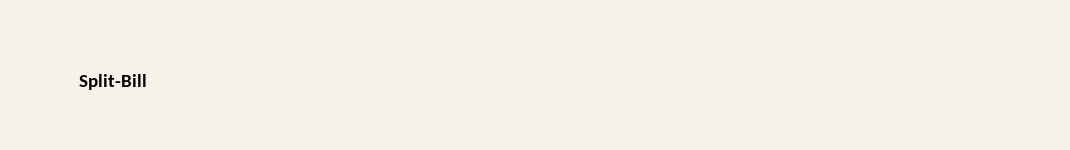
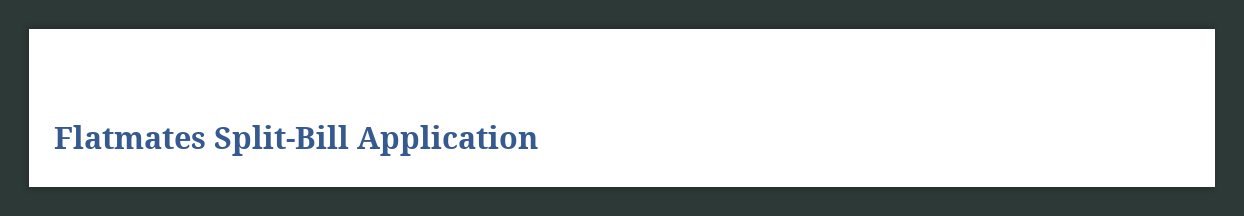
[79,74,147,90] Split-Bill -> [54,125,539,156] Flatmates Split-Bill Application

